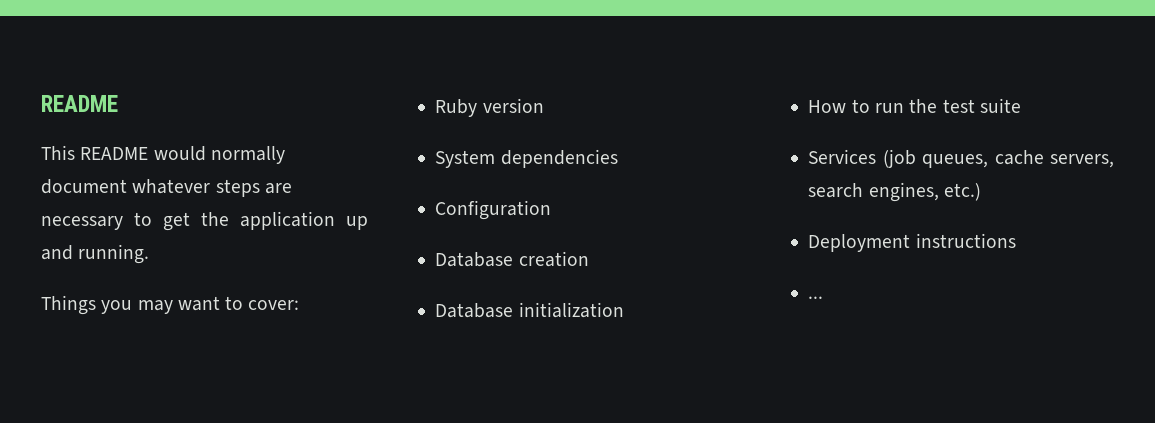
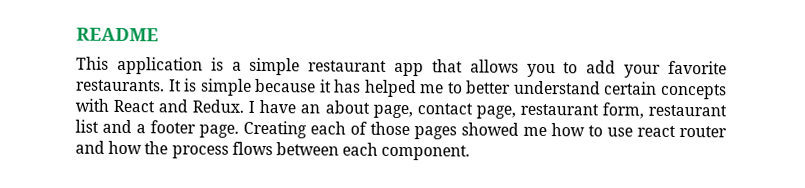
[80,146,285,164] [41,179,292,197] [41,211,368,231] [41,244,150,264] [41,295,300,315] [435,98,544,117] [435,149,618,168] [435,200,552,220] [435,251,589,267] [435,302,624,318] [808,98,1021,113] [808,149,1114,168] [808,182,981,202] [808,233,1016,252] [808,296,824,299] README would normally document whatever steps are necessary to get the application up and running. // Things you may want to cover: // Ruby version // System dependencies // Configuration // Database creation // Database initialization // How to run the test suite // Services (job queues, cache servers, search engines, etc.) // Deployment instructions // ... -> [116,56,727,78] [76,78,728,100] [75,98,727,119] [75,119,727,140] [75,140,471,161] application is a simple restaurant app that allows you to add your favorite restaurants. It is simple because it has helped me to better understand certain concepts with React and Redux. I have an about page, contact page, restaurant form, restaurant list and a footer page. Creating each of those pages showed me how to use react router and how the process flows between each component.

